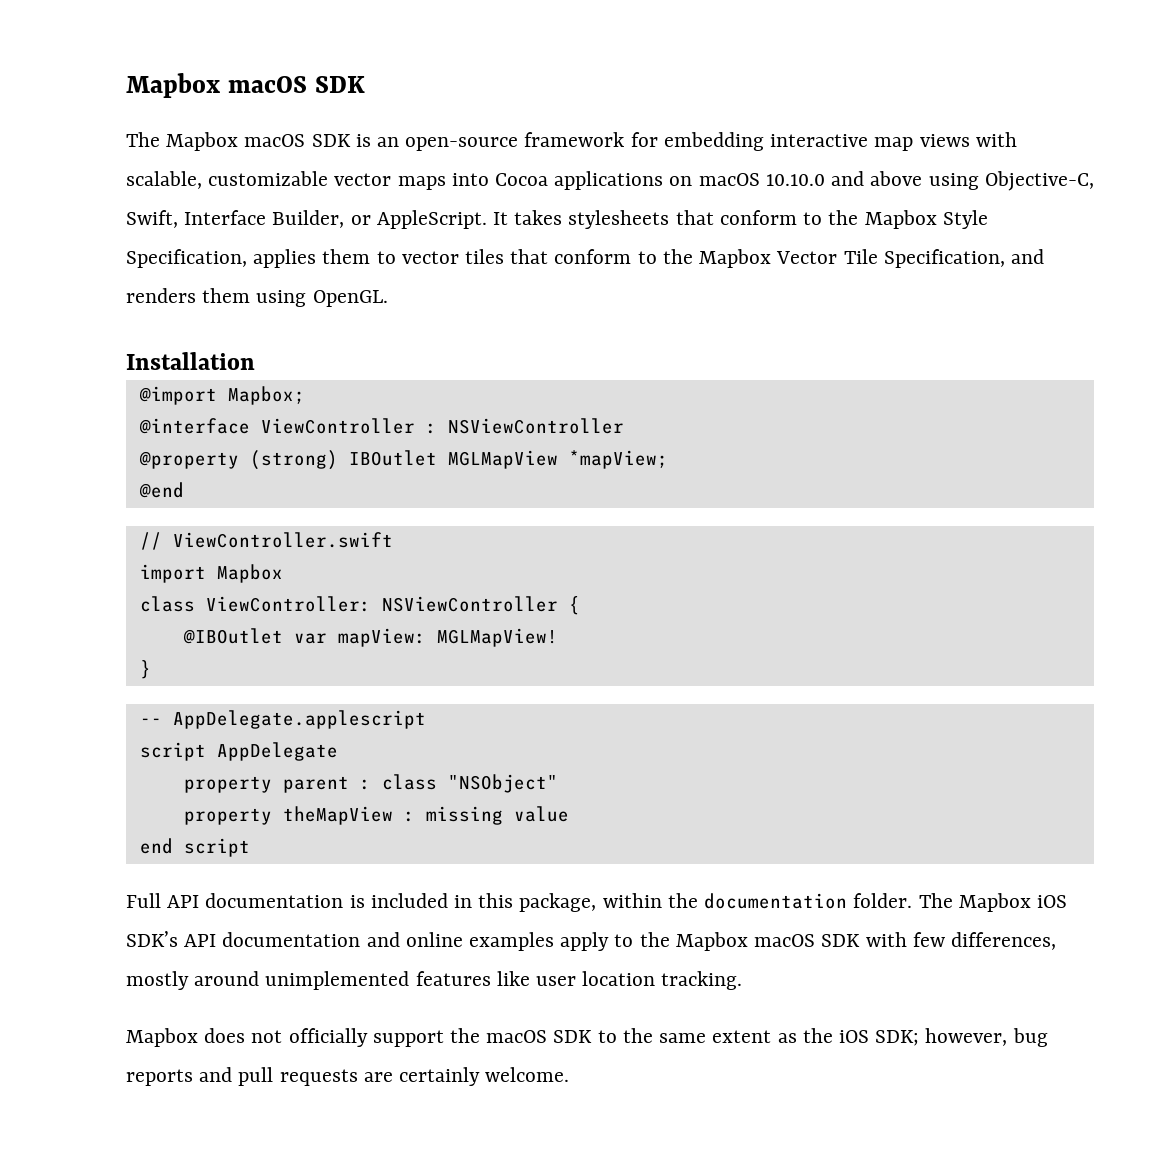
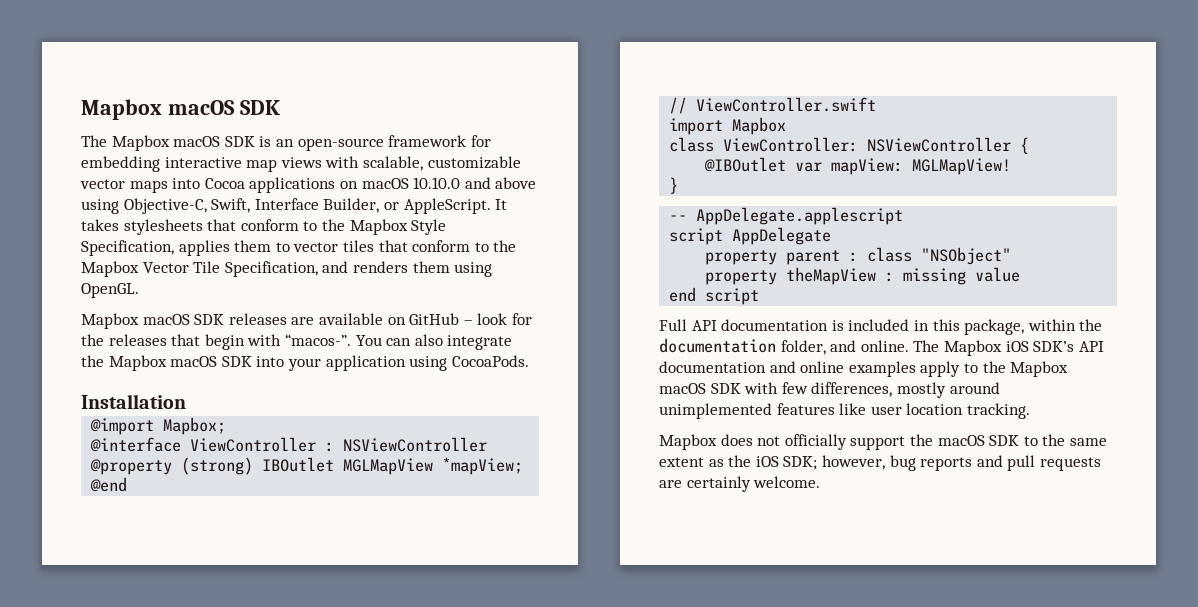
(388, 298) none -> [81,313,532,329] [81,334,513,350] [81,355,529,371] // Mapbox macOS SDK releases are available on GitHub – look for the releases that begin with “macos-”. You can also integrate the Mapbox macOS SDK into your application using CocoaPods.
[853,893,913,908] folder. -> [780,340,909,355] folder, and online.

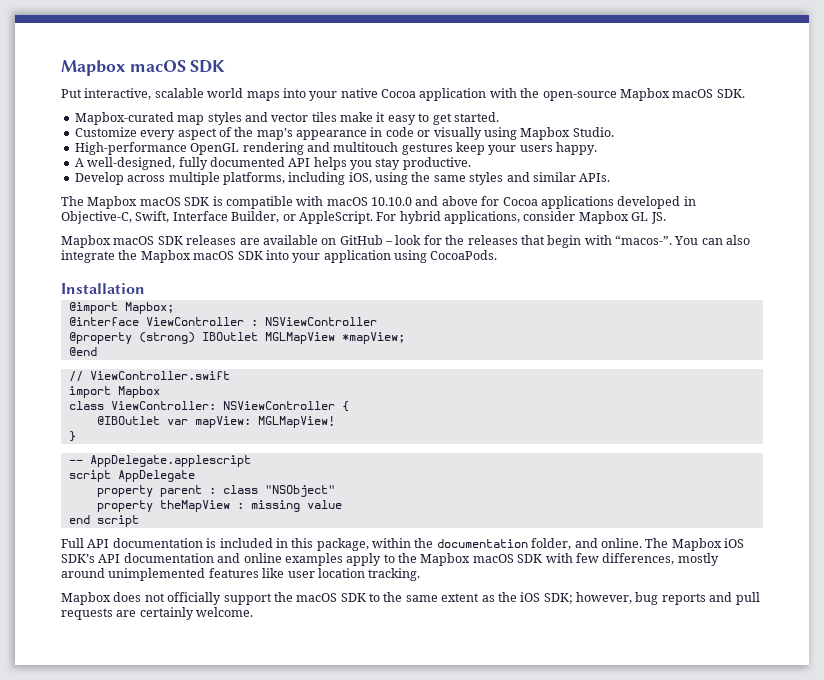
[81,99,280,120] Mapbox macOS SDK -> [61,60,226,76] [61,88,745,101] [74,112,499,125] [74,127,614,140] [74,142,598,155] [74,157,471,170] [74,172,611,185] Mapbox macOS SDK // Put interactive, scalable world maps into your native Cocoa application with the open-source Mapbox macOS SDK. // Mapbox-curated map styles and vector tiles make it easy to get started. // Customize every aspect of the map’s appearance in code or visually using Mapbox Studio. // High-performance OpenGL rendering and multitouch gestures keep your users happy. // A well-designed, fully documented API helps you stay productive. // Develop across multiple platforms, including iOS, using the same styles and similar APIs.
[275,135,491,151] [81,156,521,172] [80,177,537,193] [81,199,119,214] an open-source framework for embedding interactive map views with scalable, customizable vector maps into Cocoa applications on macOS 10.10.0 and above using -> [225,196,696,209] compatible with macOS 10.10.0 and above for Cocoa applications developed in
[495,199,508,210] [81,219,447,235] [81,240,517,256] [81,261,493,277] [81,283,139,298] It takes stylesheets that conform to the Mapbox Style Specification, applies them to vector tiles that conform to the Mapbox Vector Tile Specification, and renders them using OpenGL. -> [376,211,666,224] For hybrid applications, consider Mapbox GL JS.

